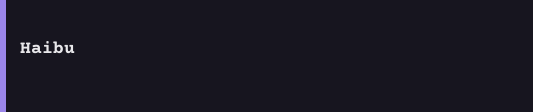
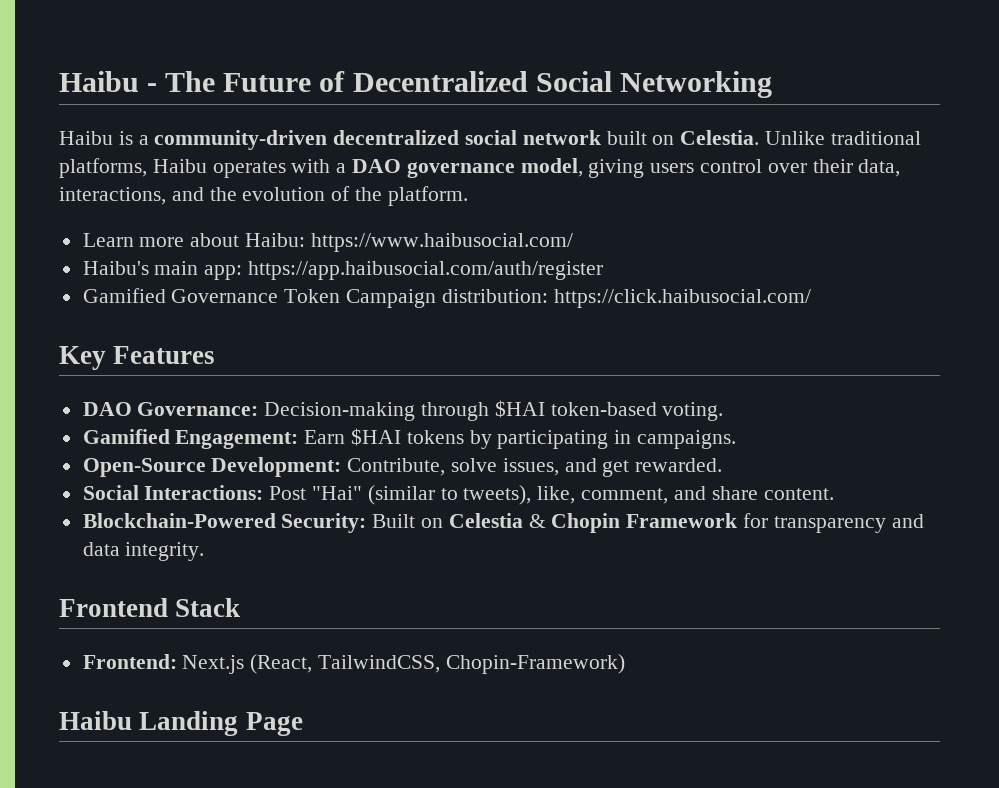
[20,41,75,54] Haibu -> [59,71,772,98] [59,130,921,150] [59,158,901,178] [59,186,468,206] [82,233,573,252] [82,261,604,280] [82,288,811,308] [59,346,216,370] [82,400,724,421] [82,428,737,449] [82,457,723,477] [82,485,834,505] [82,513,924,533] [82,542,205,561] [59,598,241,617] [82,654,625,674] [59,711,303,736] Haibu - The Future of Decentralized Social Networking // Haibu is a community-driven decentralized social network built on Celestia. Unlike traditional platforms, Haibu operates with a DAO governance model, giving users control over their data, interactions, and the evolution of the platform. // Learn more about Haibu: https://www.haibusocial.com/ // Haibu's main app: https://app.haibusocial.com/auth/register // Gamified Governance Token Campaign distribution: https://click.haibusocial.com/ // Key Features // DAO Governance: Decision-making through $HAI token-based voting. // Gamified Engagement: Earn $HAI tokens by participating in campaigns. // Open-Source Development: Contribute, solve issues, and get rewarded. // Social Interactions: Post "Hai" (similar to tweets), like, comment, and share content. // Blockchain-Powered Security: Built on Celestia & Chopin Framework for transparency and data integrity. // Frontend Stack // Frontend: Next.js (React, TailwindCSS, Chopin-Framework) // Haibu Landing Page

